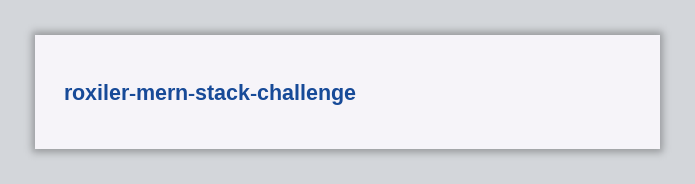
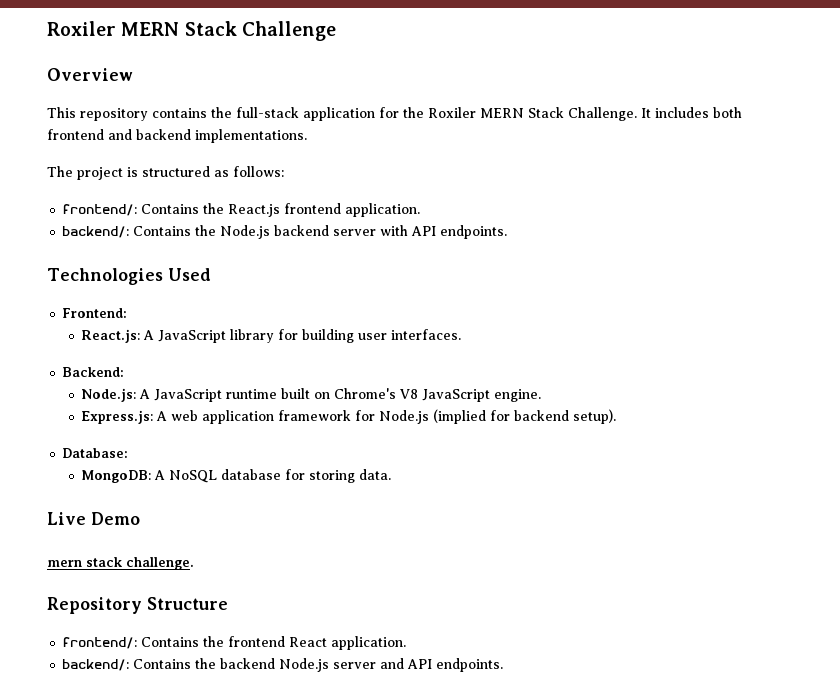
[64,84,356,105] roxiler-mern-stack-challenge -> [47,21,336,41] [47,68,133,81] [47,107,742,121] [47,129,307,143] [47,166,284,180] [62,203,421,217] [62,225,508,239] [47,268,211,285] [62,308,128,318] [81,329,462,343] [62,367,125,377] [81,388,542,402] [81,409,617,424] [62,448,129,458] [81,469,392,483] [47,512,140,525] [47,557,194,570] [47,597,228,614] [62,636,407,650] [62,658,504,672] Roxiler MERN Stack Challenge // Overview // This repository contains the full-stack application for the Roxiler MERN Stack Challenge. It includes both frontend and backend implementations. // The project is structured as follows: // frontend/: Contains the React.js frontend application. // backend/: Contains the Node.js backend server with API endpoints. // Technologies Used // Frontend: // React.js: A JavaScript library for building user interfaces. // Backend: // Node.js: A JavaScript runtime built on Chrome's V8 JavaScript engine. // Express.js: A web application framework for Node.js (implied for backend setup). // Database: // MongoDB: A NoSQL database for storing data. // Live Demo // mern stack challenge. // Repository Structure // frontend/: Contains the frontend React application. // backend/: Contains the backend Node.js server and API endpoints.

